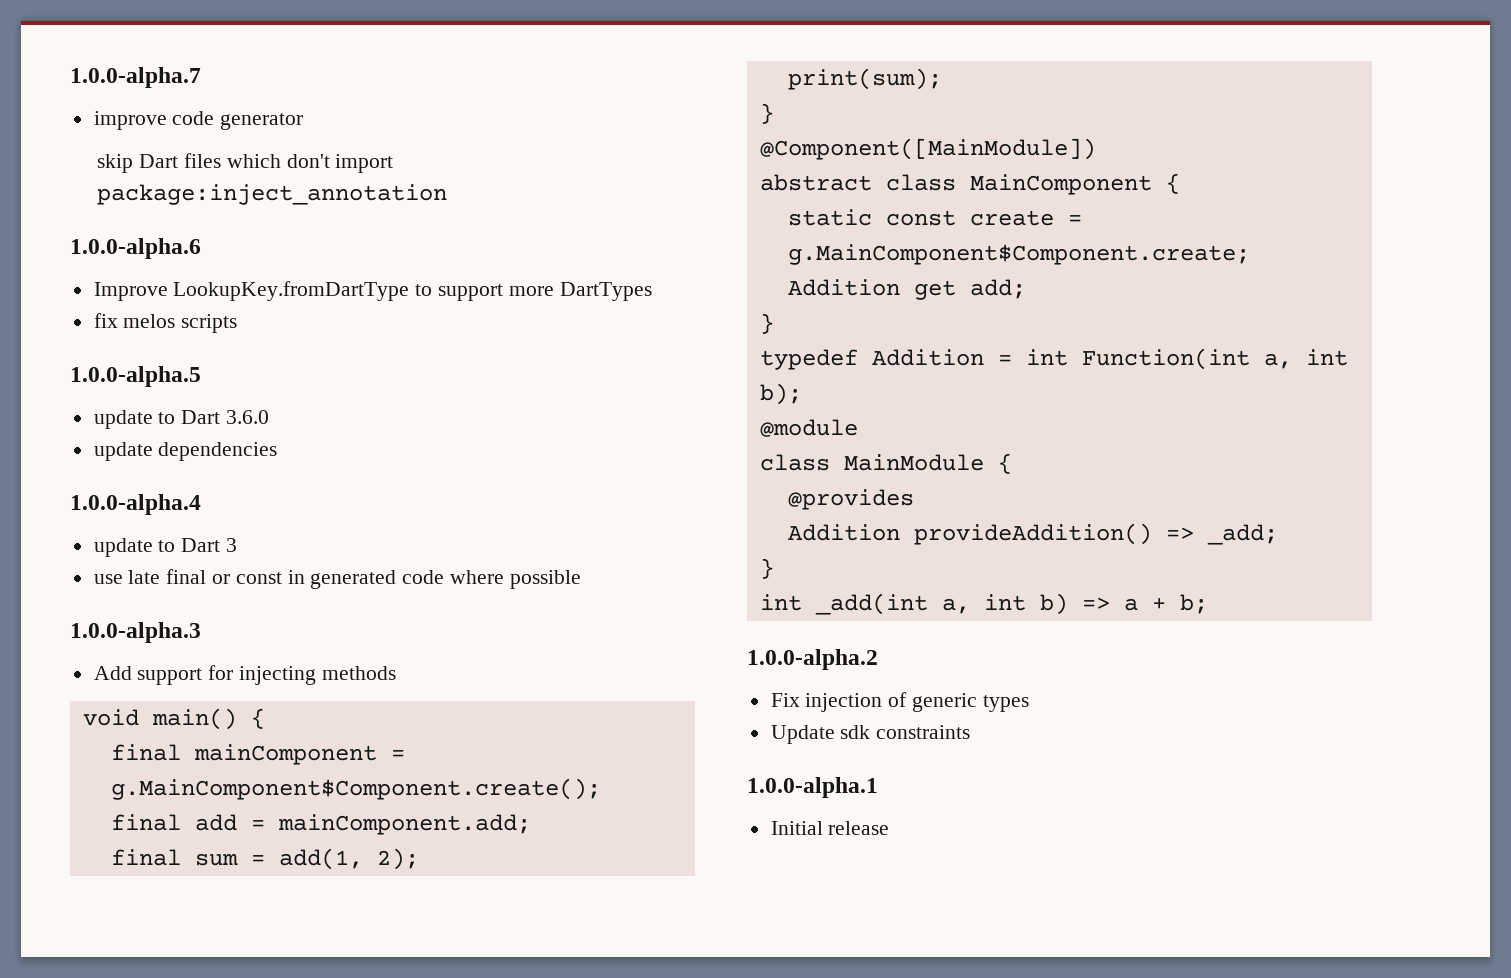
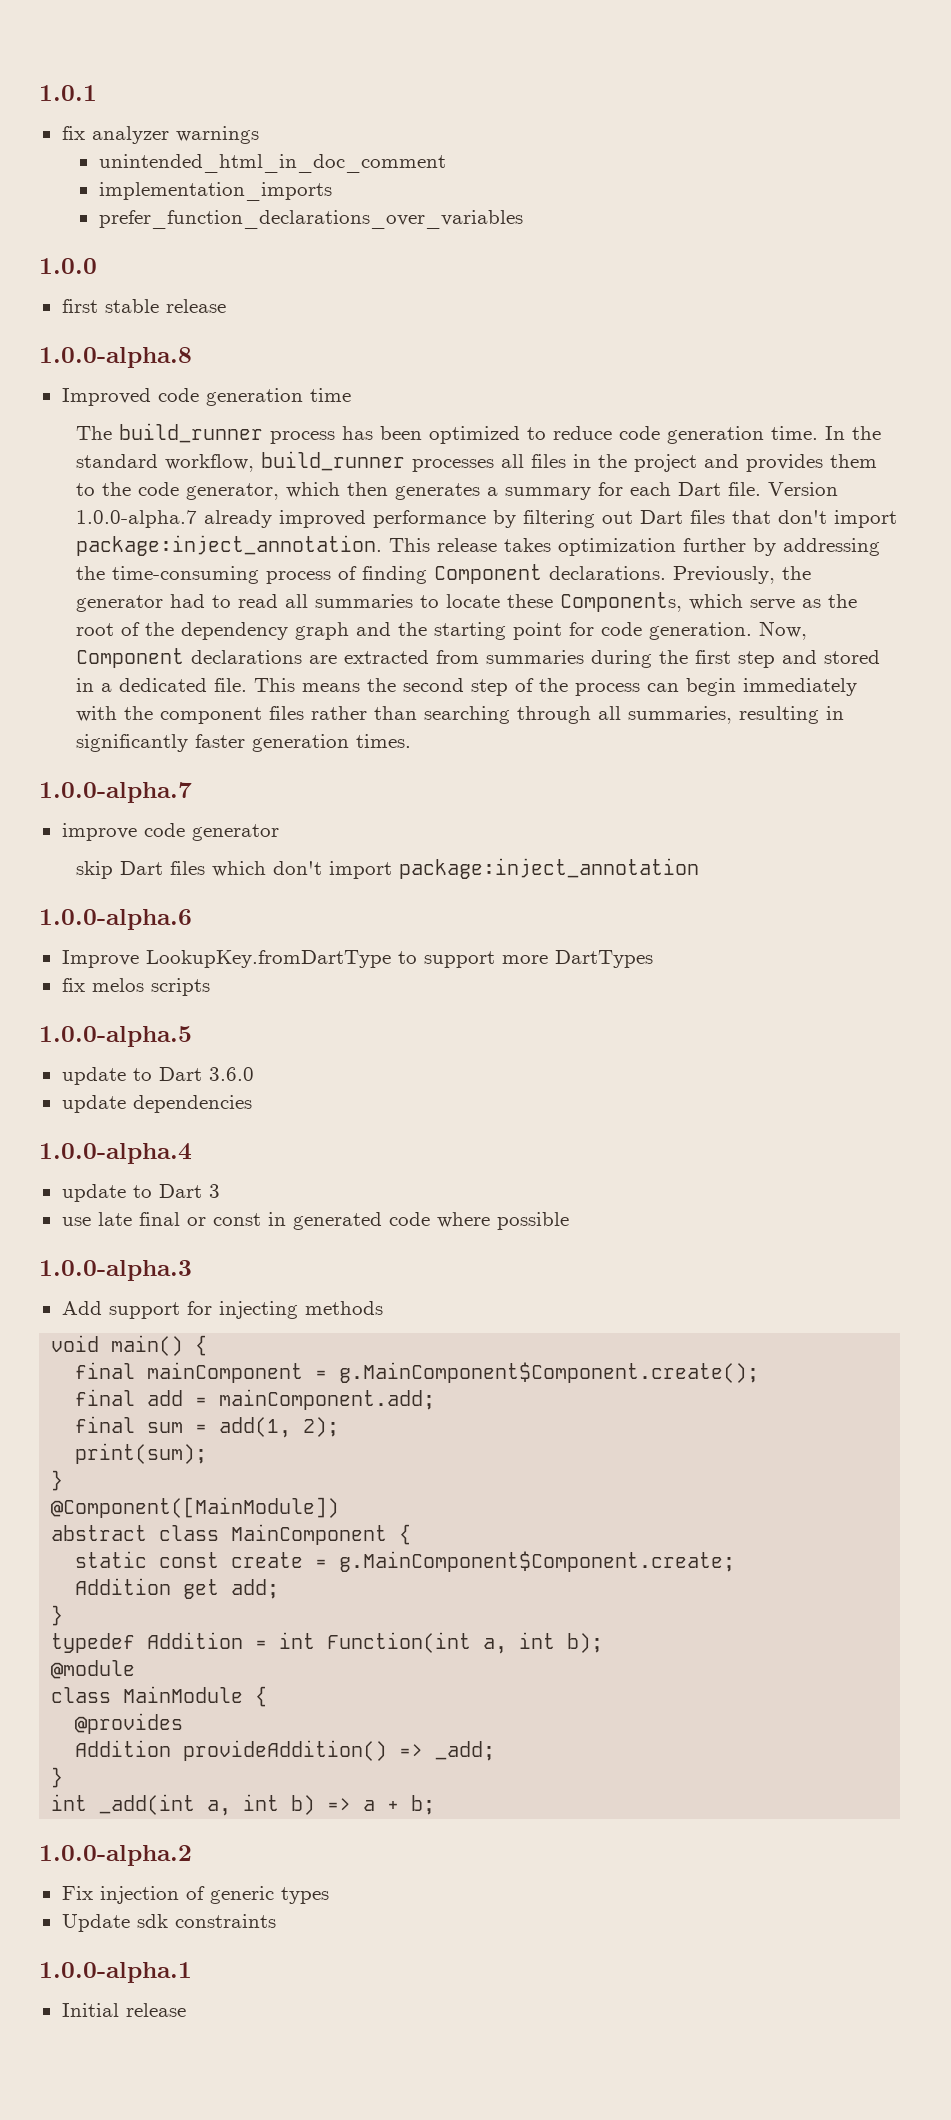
(70, 77) none -> [39,85,97,101] [61,126,259,144] [98,154,446,173] [98,182,332,201] [98,210,523,229] [39,258,97,274] [61,299,226,313] [39,347,192,368] [61,388,351,406] [76,423,882,444] [76,451,878,472] [76,482,839,500] [76,510,898,528] [76,535,881,556] [76,564,812,584] [76,592,858,612] [76,621,808,640] [76,648,881,668] [76,678,858,696] [76,706,845,724] [76,734,412,752] 1.0.1 // fix analyzer warnings // unintended_html_in_doc_comment // implementation_imports // prefer_function_declarations_over_variables // 1.0.0 // first stable release // 1.0.0-alpha.8 // Improved code generation time // The build_runner process has been optimized to reduce code generation time. In the standard workflow, build_runner processes all files in the project and provides them to the code generator, which then generates a summary for each Dart file. Version 1.0.0-alpha.7 already improved performance by filtering out Dart files that don't import package:inject_annotation. This release takes optimization further by addressing the time-consuming process of finding Component declarations. Previously, the generator had to read all summaries to locate these Components, which serve as the root of the dependency graph and the starting point for code generation. Now, Component declarations are extracted from summaries during the first step and stored in a dedicated file. This means the second step of the process can begin immediately with the component files rather than searching through all summaries, resulting in significantly faster generation times. //

